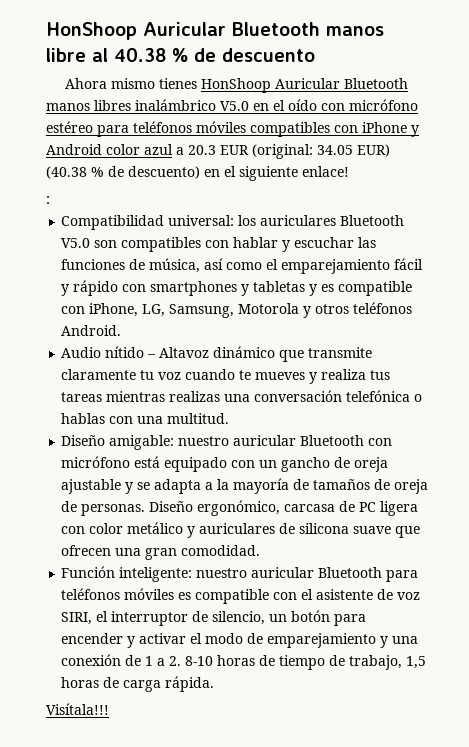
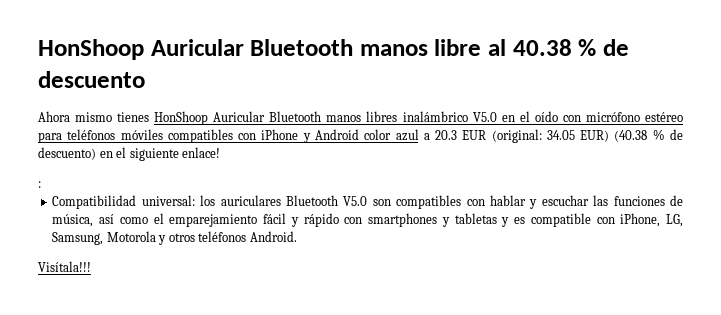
[61,346,373,362] [61,369,391,384] [61,390,423,402] [61,413,230,424] [61,435,393,450] [61,456,389,472] [61,478,429,494] [61,500,419,516] [61,522,421,538] [61,545,261,560] [61,566,419,582] [61,588,421,604] [61,610,367,626] [61,633,419,648] [61,654,427,670] [61,676,215,692] // Audio nítido – Altavoz dinámico que transmite claramente tu voz cuando te mueves y realiza tus tareas mientras realizas una conversación telefónica o hablas con una multitud. // Diseño amigable: nuestro auricular Bluetooth con micrófono está equipado con un gancho de oreja ajustable y se adapta a la mayoría de tamaños de oreja de personas. Diseño ergonómico, carcasa de PC ligera con color metálico y auriculares de silicona suave que ofrecen una gran comodidad. // Función inteligente: nuestro auricular Bluetooth para teléfonos móviles es compatible con el asistente de voz SIRI, el interruptor de silencio, un botón para encender y activar el modo de emparejamiento y una conexión de 1 a 2. 8-10 horas de tiempo de trabajo, 1,5 horas de carga rápida. -> (297, 236) none

